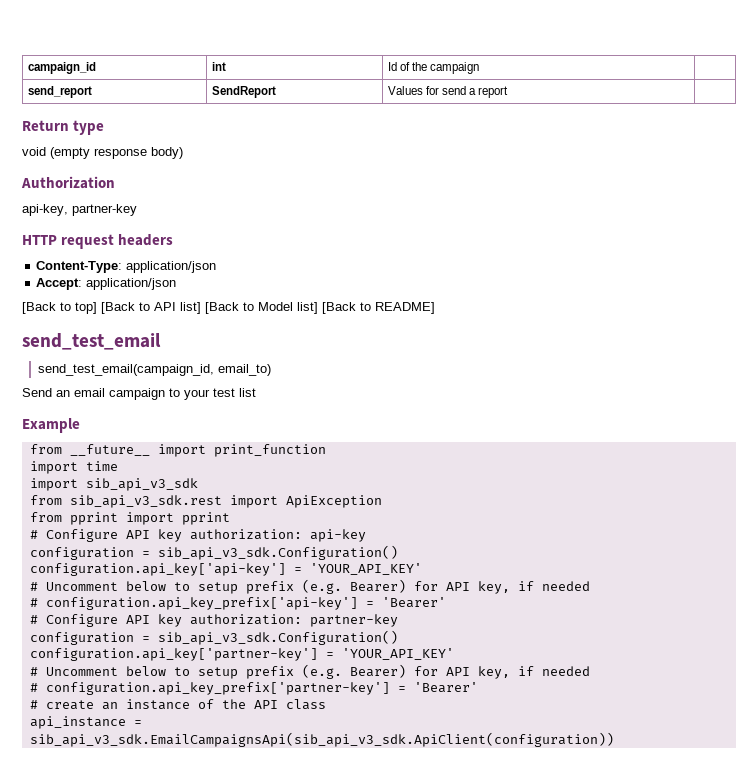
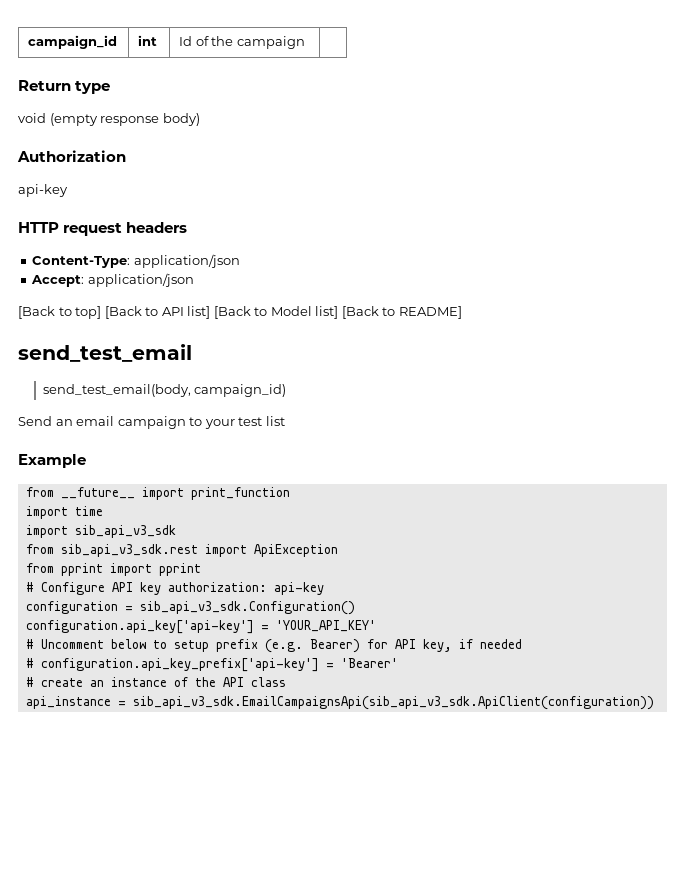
[27,86,92,98] [211,86,276,98] [387,86,508,98] // send_report | SendReport | Values for send a report | -> (305, 42) none
[22,204,137,216] api-key, partner-key -> [18,184,68,197] api-key
[38,364,272,376] send_test_email(campaign_id, email_to) -> [42,384,287,397] send_test_email(body, campaign_id)
[29,614,398,627] [29,630,398,645] [29,648,454,661] [29,664,590,679] [29,682,478,695] // # Configure API key authorization: partner-key // configuration = sib_api_v3_sdk.Configuration() // configuration.api_key['partner-key'] = 'YOUR_API_KEY' // # Uncomment below to setup prefix (e.g. Bearer) for API key, if needed // # configuration.api_key_prefix['partner-key'] = 'Bearer' -> (398, 663) none

